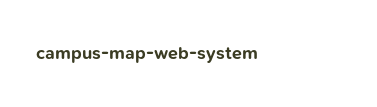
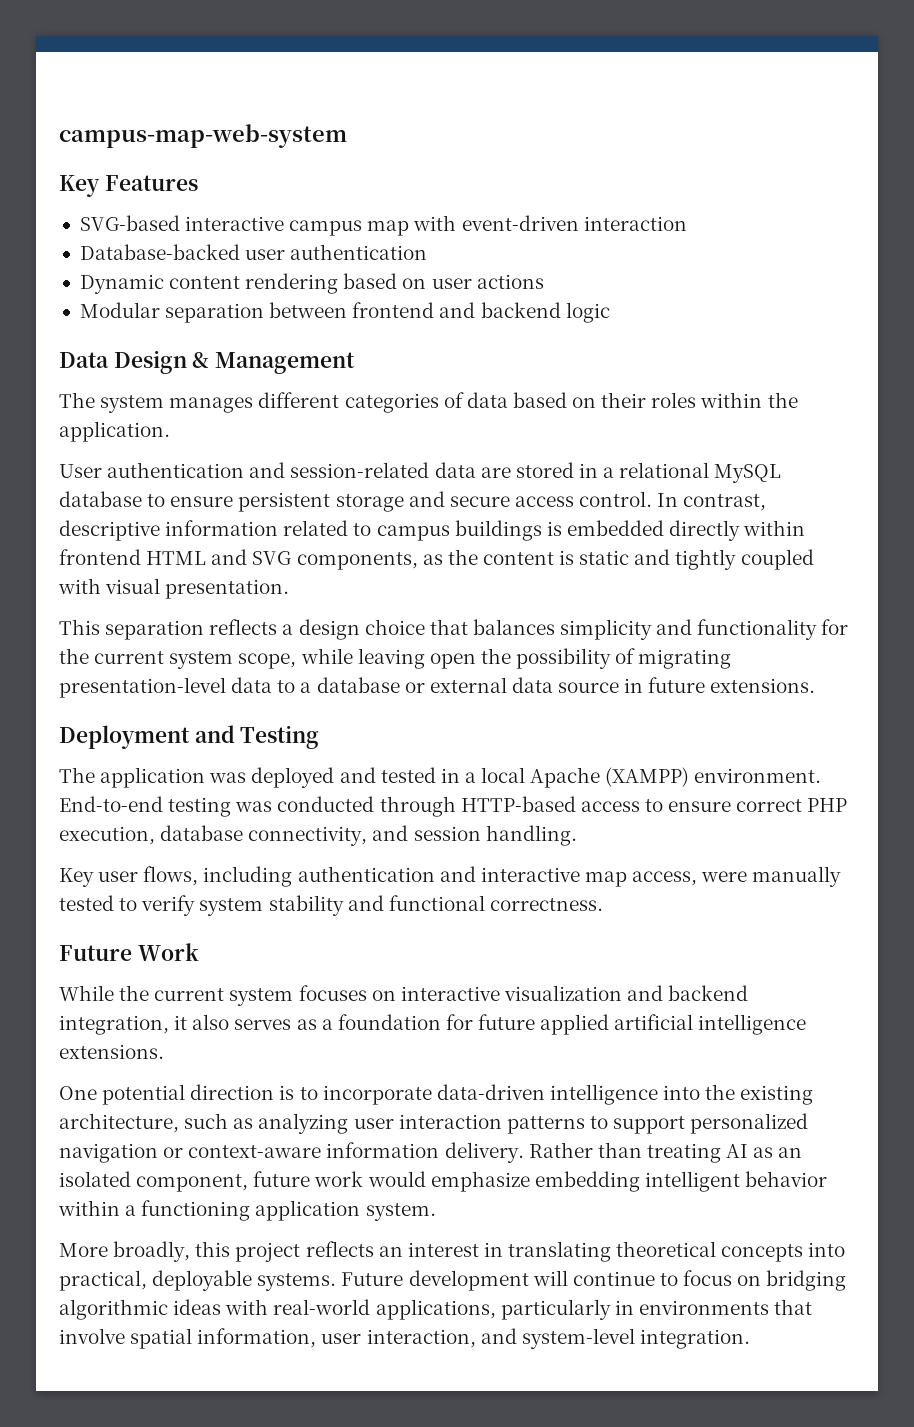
(258, 55) none -> [59,175,198,197] [79,215,687,236] [79,244,428,260] [79,273,544,294] [79,302,610,323] [59,350,356,374] [59,392,798,413] [59,421,170,442] [59,462,782,483] [59,491,767,512] [59,520,806,541] [59,549,814,570] [58,578,290,599] [59,619,849,640] [59,648,732,669] [59,677,816,698] [59,725,320,749] [59,767,822,788] [59,796,848,817] [59,825,577,846] [59,866,842,887] [59,895,603,916] [59,943,199,961] [59,985,749,1006] [59,1014,807,1035] [59,1044,164,1059] [59,1084,814,1105] [59,1113,809,1134] [59,1142,803,1163] [59,1171,828,1192] [58,1200,436,1221] [59,1241,846,1262] [59,1270,847,1291] [59,1299,813,1320] [59,1328,750,1349] // Key Features // SVG-based interactive campus map with event-driven interaction // Database-backed user authentication // Dynamic content rendering based on user actions // Modular separation between frontend and backend logic // Data Design & Management // The system manages different categories of data based on their roles within the application. // User authentication and session-related data are stored in a relational MySQL database to ensure persistent storage and secure access control. In contrast, descriptive information related to campus buildings is embedded directly within frontend HTML and SVG components, as the content is static and tightly coupled with visual presentation. // This separation reflects a design choice that balances simplicity and functionality for the current system scope, while leaving open the possibility of migrating presentation-level data to a database or external data source in future extensions. // Deployment and Testing // The application was deployed and tested in a local Apache (XAMPP) environment. End-to-end testing was conducted through HTTP-based access to ensure correct PHP execution, database connectivity, and session handling. // Key user flows, including authentication and interactive map access, were manually tested to verify system stability and functional correctness. // Future Work // While the current system focuses on interactive visualization and backend integration, it also serves as a foundation for future applied artificial intelligence extensions. // One potential direction is to incorporate data-driven intelligence into the existing architecture, such as analyzing user interaction patterns to support personalized navigation or context-aware information delivery. Rather than treating AI as an isolated component, future work would emphasize embedding intelligent behavior within a functioning application system. // More broadly, this project reflects an interest in translating theoretical concepts into practical, deployable systems. Future development will continue to focus on bridging algorithmic ideas with real-world applications, particularly in environments that involve spatial information, user interaction, and system-level integration.

